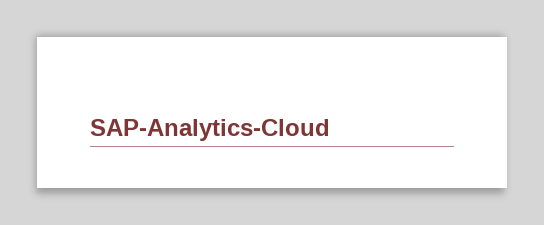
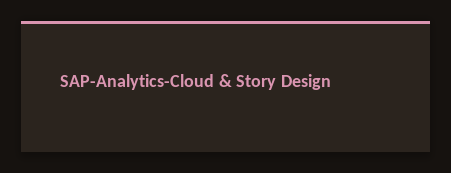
(330, 130) none -> [218,74,332,90] & Story Design

